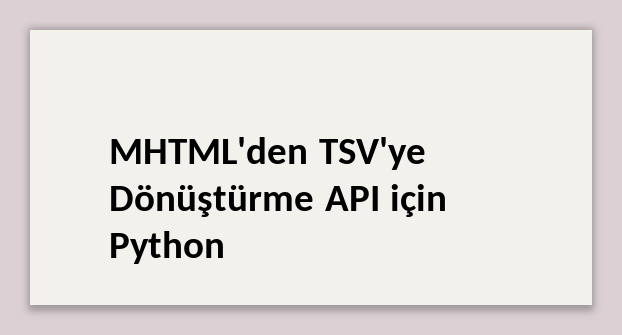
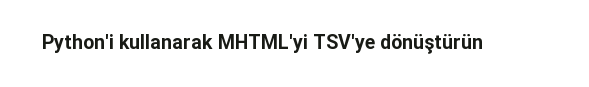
[109,137,426,170] [109,184,448,217] [109,231,225,264] MHTML'den TSV'ye Dönüştürme API için Python -> [42,34,484,54] Python'i kullanarak MHTML'yi TSV'ye dönüştürün

